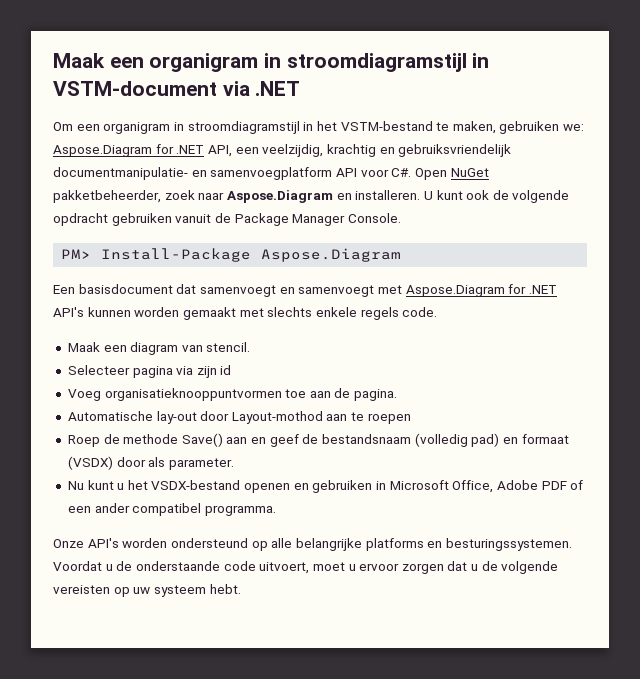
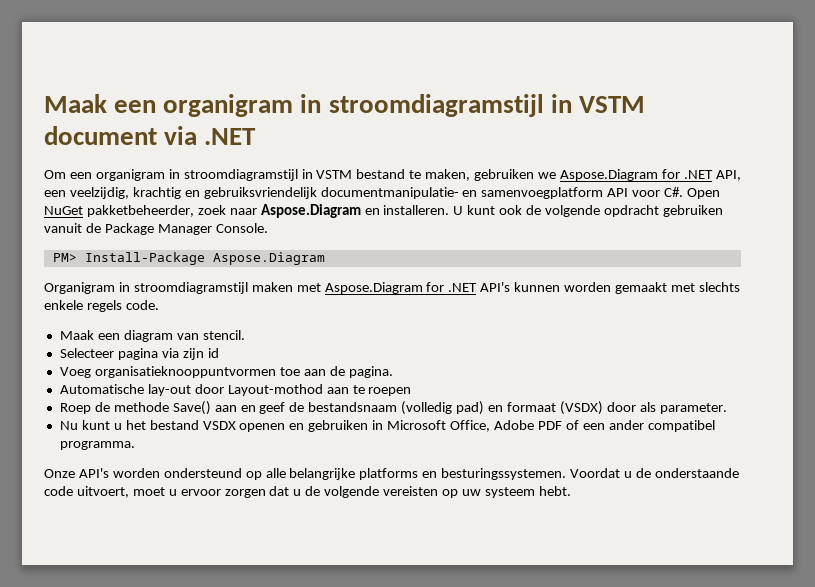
[53,81,217,96] VSTM-document -> [578,96,645,113] [44,126,157,145] VSTM document
[316,121,433,131] het VSTM-bestand -> [316,169,406,179] VSTM bestand
[563,124,585,131] we: -> [538,172,557,179] we
[53,284,375,297] Een basisdocument dat samenvoegt en samenvoegt -> [44,282,293,294] Organigram in stroomdiagramstijl maken
[151,480,241,490] VSDX-bestand -> [149,420,236,430] bestand VSDX

